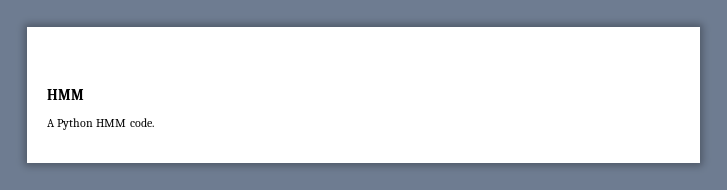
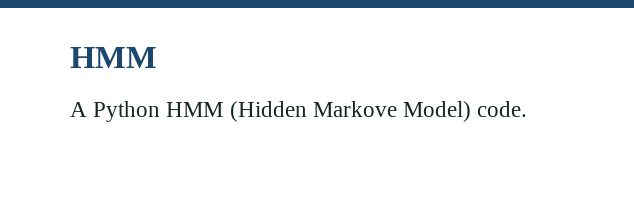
(127, 123) none -> [229,101,472,122] (Hidden Markove Model)

